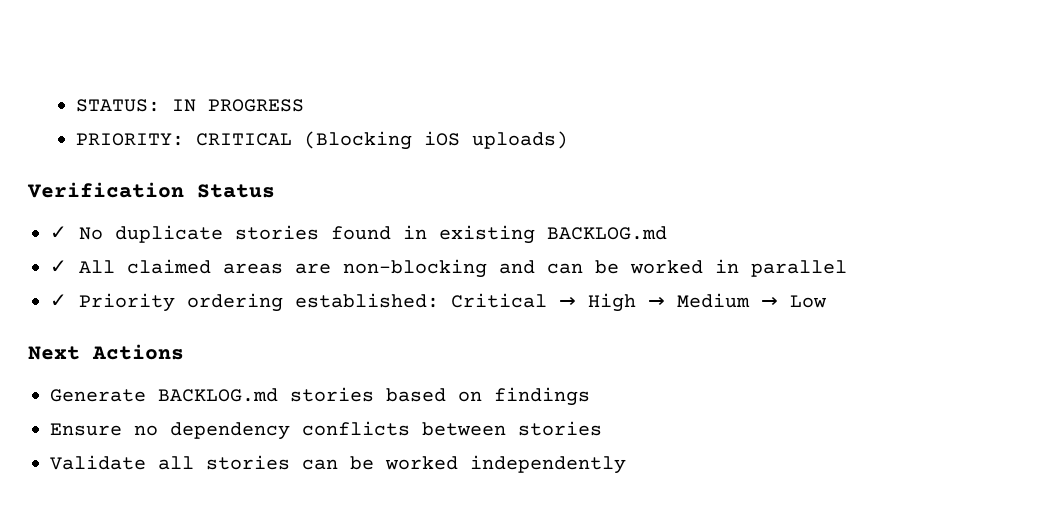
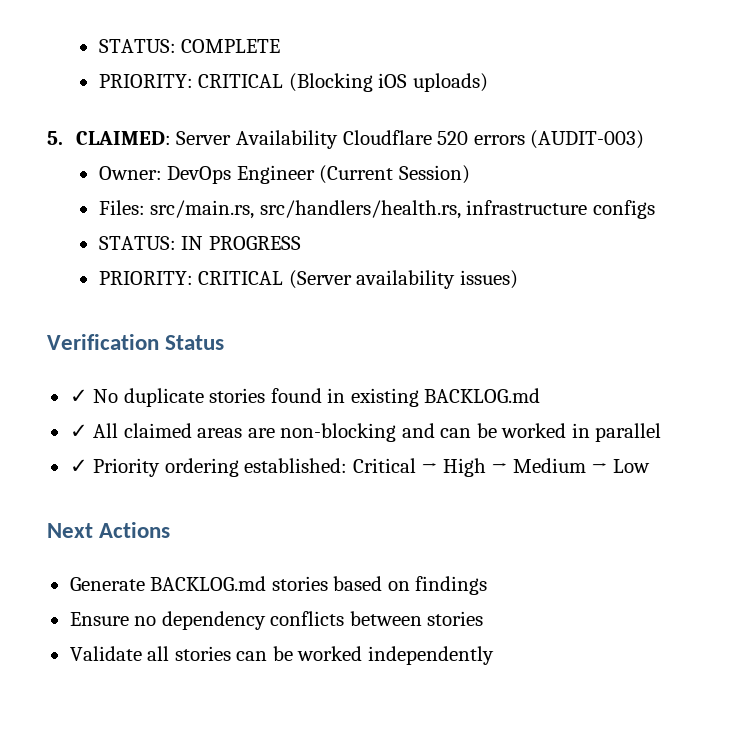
[76,99,161,112] STATUS: -> [98,39,281,53] [98,73,488,92] [47,130,645,149] [98,165,470,184] [98,200,655,219] [98,236,176,250] STATUS: COMPLETE // PRIORITY: CRITICAL (Blocking iOS uploads) // 5. CLAIMED: Server Availability Cloudflare 520 errors (AUDIT-003) // Owner: DevOps Engineer (Current Session) // Files: src/main.rs, src/handlers/health.rs, infrastructure configs // STATUS:
[304,131,569,150] (Blocking iOS uploads) -> [288,270,518,289] (Server availability issues)

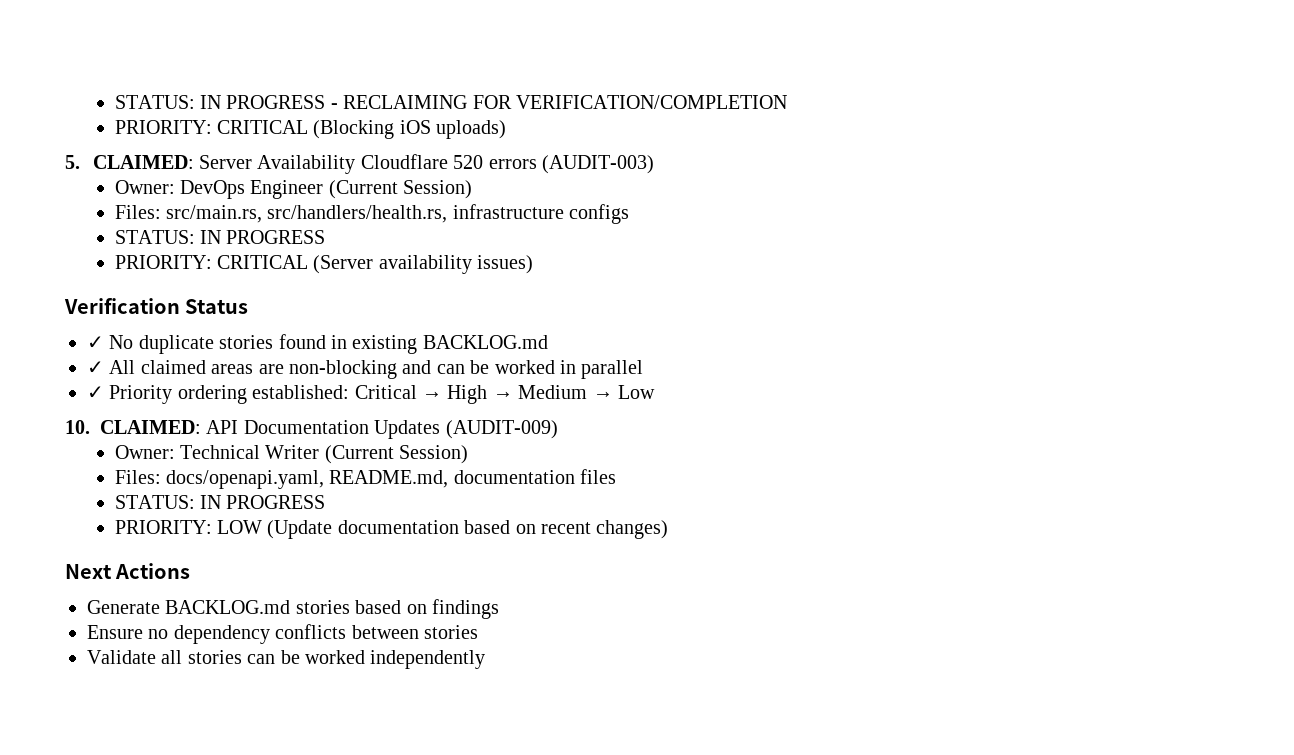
[98,39,281,53] STATUS: COMPLETE -> [114,95,787,109] STATUS: IN PROGRESS - RECLAIMING FOR VERIFICATION/COMPLETION
(650, 466) none -> [65,420,558,439] [114,445,469,464] [114,469,617,489] [114,495,326,509] [114,520,669,539] // 10. CLAIMED: API Documentation Updates (AUDIT-009) // Owner: Technical Writer (Current Session) // Files: docs/openapi.yaml, README.md, documentation files // STATUS: IN PROGRESS // PRIORITY: LOW (Update documentation based on recent changes)

